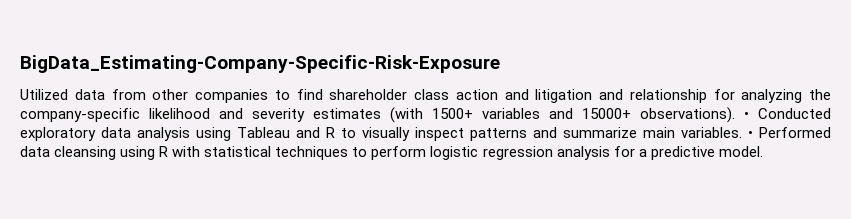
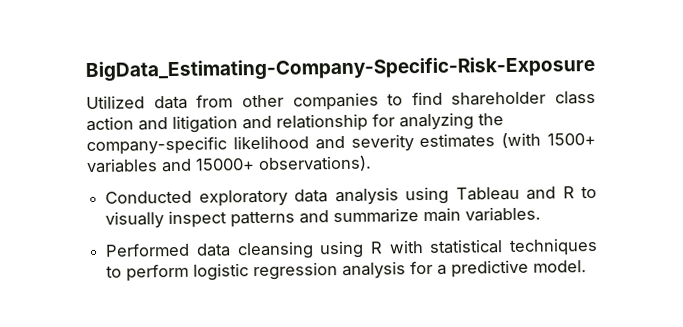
[744,112,749,119] • -> (372, 163) //
[748,131,753,138] • -> (542, 214) //

